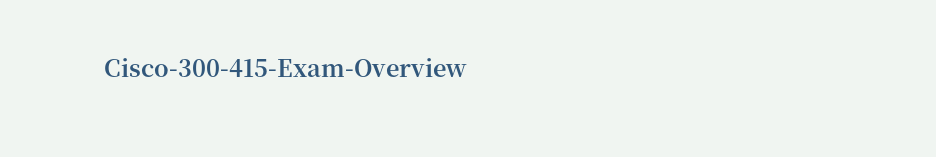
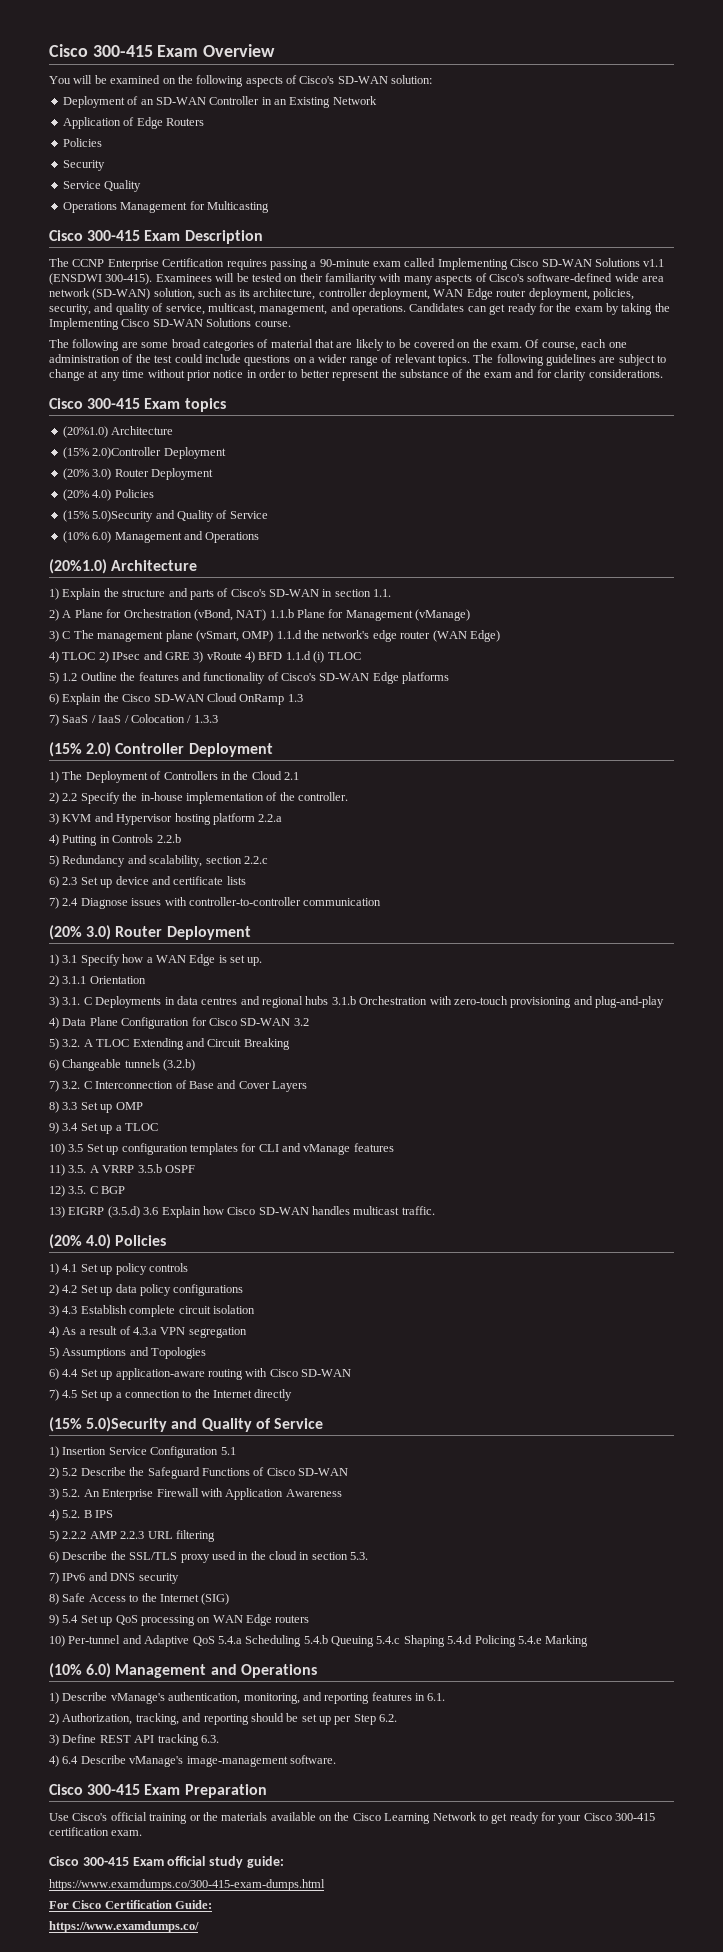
[104,58,467,77] Cisco-300-415-Exam-Overview -> [49,44,276,57] [49,75,433,87] [62,96,377,108] [62,117,204,129] [62,138,102,147] [62,160,105,171] [62,180,142,192] [62,201,269,213] [49,230,263,244] [49,258,665,270] [49,273,664,285] [49,288,634,300] [49,303,670,315] [49,318,291,330] [49,339,627,351] [49,354,667,366] [49,369,663,381] [49,398,226,412] [62,426,174,438] [62,447,226,459] [62,468,213,480] [62,489,154,501] [62,510,268,522] [62,531,260,543] [49,559,198,574] [49,588,392,600] [49,609,471,621] [49,630,500,642] [49,651,361,663] [49,672,450,684] [49,693,303,705] [49,714,218,726] [49,742,273,757] [49,771,299,783] [49,792,348,804] [49,813,283,825] [49,834,181,846] [49,855,268,867] [49,876,246,888] [49,897,382,909] [49,925,251,940] [49,954,263,966] [49,975,146,987] [49,996,664,1008] [49,1017,309,1029] [49,1038,290,1050] [49,1059,196,1071] [49,1080,307,1092] [49,1101,143,1113] [49,1122,158,1134] [49,1143,394,1155] [49,1164,195,1176] [49,1185,126,1197] [49,1206,435,1218] [49,1234,167,1249] [49,1263,188,1275] [49,1284,244,1296] [49,1305,255,1317] [49,1326,247,1338] [49,1347,207,1359] [49,1368,351,1380] [49,1389,293,1401] [49,1417,323,1432] [49,1446,236,1458] [49,1467,348,1479] [49,1488,342,1500] [49,1509,114,1521] [49,1530,215,1542] [49,1551,369,1563] [49,1572,179,1584] [49,1593,230,1605] [49,1614,310,1626] [49,1635,589,1647] [49,1663,317,1678] [49,1692,446,1704] [49,1713,398,1725] [49,1734,219,1746] [49,1755,336,1767] [49,1784,267,1798] [49,1812,656,1824] [49,1827,143,1836] [49,1856,284,1868] [49,1879,325,1891] [49,1900,213,1909] [49,1921,199,1933] Cisco 300-415 Exam Overview // You will be examined on the following aspects of Cisco's SD-WAN solution: // Deployment of an SD-WAN Controller in an Existing Network // Application of Edge Routers // Policies // Security // Service Quality // Operations Management for Multicasting // Cisco 300-415 Exam Description // The CCNP Enterprise Certification requires passing a 90-minute exam called Implementing Cisco SD-WAN Solutions v1.1 (ENSDWI 300-415). Examinees will be tested on their familiarity with many aspects of Cisco's software-defined wide area network (SD-WAN) solution, such as its architecture, controller deployment, WAN Edge router deployment, policies, security, and quality of service, multicast, management, and operations. Candidates can get ready for the exam by taking the Implementing Cisco SD-WAN Solutions course. // The following are some broad categories of material that are likely to be covered on the exam. Of course, each one administration of the test could include questions on a wider range of relevant topics. The following guidelines are subject to change at any time without prior notice in order to better represent the substance of the exam and for clarity considerations. // Cisco 300-415 Exam topics // (20%1.0) Architecture // (15% 2.0)Controller Deployment // (20% 3.0) Router Deployment // (20% 4.0) Policies // (15% 5.0)Security and Quality of Service // (10% 6.0) Management and Operations // (20%1.0) Architecture // 1) Explain the structure and parts of Cisco's SD-WAN in section 1.1. // 2) A Plane for Orchestration (vBond, NAT) 1.1.b Plane for Management (vManage) // 3) C The management plane (vSmart, OMP) 1.1.d the network's edge router (WAN Edge) // 4) TLOC 2) IPsec and GRE 3) vRoute 4) BFD 1.1.d (i) TLOC // 5) 1.2 Outline the features and functionality of Cisco's SD-WAN Edge platforms // 6) Explain the Cisco SD-WAN Cloud OnRamp 1.3 // 7) SaaS / IaaS / Colocation / 1.3.3 // (15% 2.0) Controller Deployment // 1) The Deployment of Controllers in the Cloud 2.1 // 2) 2.2 Specify the in-house implementation of the controller. // 3) KVM and Hypervisor hosting platform 2.2.a // 4) Putting in Controls 2.2.b // 5) Redundancy and scalability, section 2.2.c // 6) 2.3 Set up device and certificate lists // 7) 2.4 Diagnose issues with controller-to-controller communication // (20% 3.0) Router Deployment // 1) 3.1 Specify how a WAN Edge is set up. // 2) 3.1.1 Orientation // 3) 3.1. C Deployments in data centres and regional hubs 3.1.b Orchestration with zero-touch provisioning and plug-and-play // 4) Data Plane Configuration for Cisco SD-WAN 3.2 // 5) 3.2. A TLOC Extending and Circuit Breaking // 6) Changeable tunnels (3.2.b) // 7) 3.2. C Interconnection of Base and Cover Layers // 8) 3.3 Set up OMP // 9) 3.4 Set up a TLOC // 10) 3.5 Set up configuration templates for CLI and vManage features // 11) 3.5. A VRRP 3.5.b OSPF // 12) 3.5. C BGP // 13) EIGRP (3.5.d) 3.6 Explain how Cisco SD-WAN handles multicast traffic. // (20% 4.0) Policies // 1) 4.1 Set up policy controls // 2) 4.2 Set up data policy configurations // 3) 4.3 Establish complete circuit isolation // 4) As a result of 4.3.a VPN segregation // 5) Assumptions and Topologies // 6) 4.4 Set up application-aware routing with Cisco SD-WAN // 7) 4.5 Set up a connection to the Internet directly // (15% 5.0)Security and Quality of Service // 1) Insertion Service Configuration 5.1 // 2) 5.2 Describe the Safeguard Functions of Cisco SD-WAN // 3) 5.2. An Enterprise Firewall with Application Awareness // 4) 5.2. B IPS // 5) 2.2.2 AMP 2.2.3 URL filtering // 6) Describe the SSL/TLS proxy used in the cloud in section 5.3. // 7) IPv6 and DNS security // 8) Safe Access to the Internet (SIG) // 9) 5.4 Set up QoS processing on WAN Edge routers // 10) Per-tunnel and Adaptive QoS 5.4.a Scheduling 5.4.b Queuing 5.4.c Shaping 5.4.d Policing 5.4.e Marking // (10% 6.0) Management and Operations // 1) Describe vManage's authentication, monitoring, and reporting features in 6.1. // 2) Authorization, tracking, and reporting should be set up per Step 6.2. // 3) Define REST API tracking 6.3. // 4) 6.4 Describe vManage's image-management software. // Cisco 300-415 Exam Preparation // Use Cisco's official training or the materials available on the Cisco Learning Network to get ready for your Cisco 300-415 certification exam. // Cisco 300-415 Exam official study guide: // https://www.examdumps.co/300-415-exam-dumps.html // For Cisco Certification Guide: // https://www.examdumps.co/

